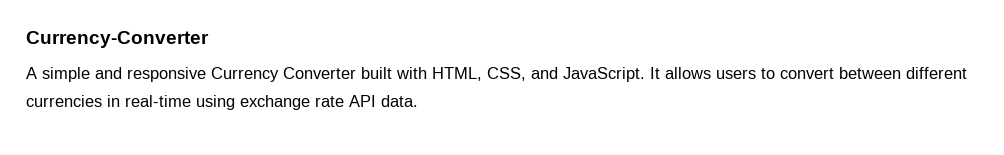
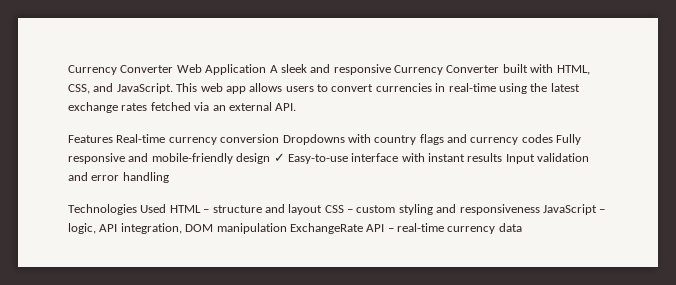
[26,31,209,48] [26,67,90,82] Currency-Converter // A simple -> [68,64,307,75] Currency Converter Web Application A sleek
[650,67,660,79] It -> [176,83,246,94] This web app
[839,67,967,79] between different -> (374, 88) none
[240,95,418,110] exchange rate API data. -> [530,83,580,92] [68,102,297,113] [68,134,582,145] [68,153,590,164] [68,172,169,183] [68,204,606,215] [68,223,522,234] the latest exchange rates fetched via an external API. // Features Real-time currency conversion Dropdowns with country flags and currency codes Fully responsive and mobile-friendly design ✓ Easy-to-use interface with instant results Input validation and error handling // Technologies Used HTML – structure and layout CSS – custom styling and responsiveness JavaScript – logic, API integration, DOM manipulation ExchangeRate API – real-time currency data

